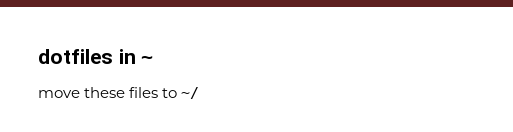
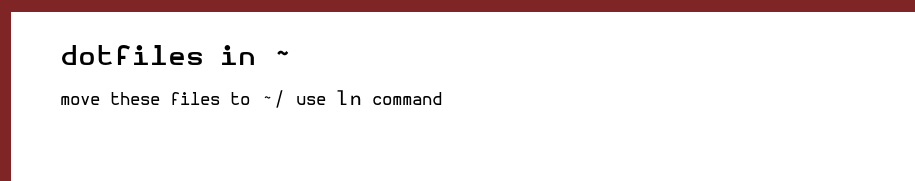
(200, 93) none -> [296,90,442,105] use ln command

